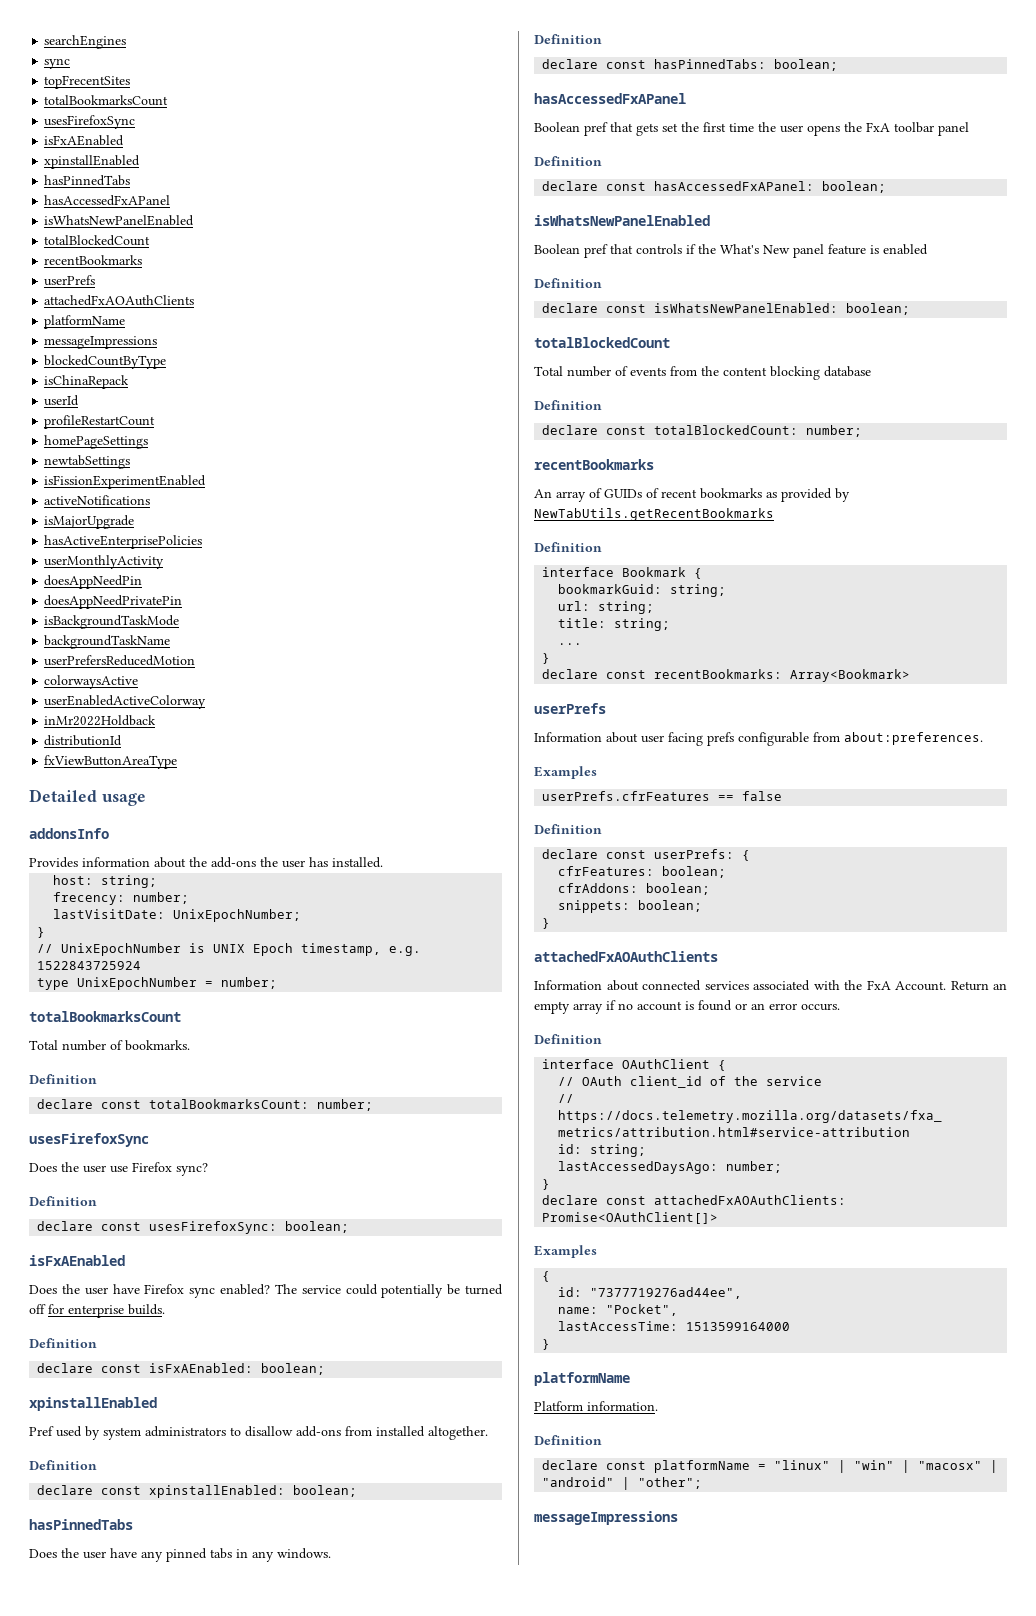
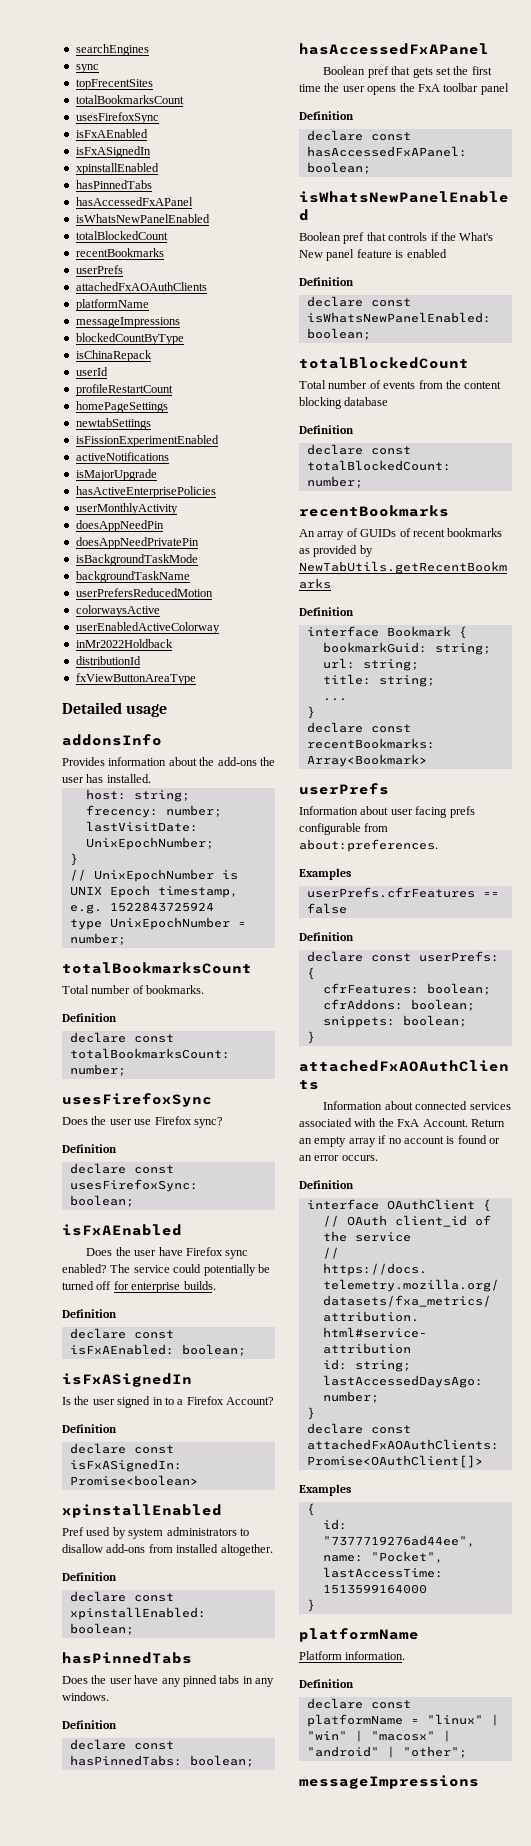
(125, 140) none -> [75,146,151,158] // isFxASignedIn
(326, 1369) none -> [62,1373,192,1387] [62,1396,274,1408] [62,1424,117,1433] [69,1443,174,1454] [69,1459,182,1472] [69,1475,198,1486] // isFxASignedIn // Is the user signed in to a Firefox Account? // Definition // declare const isFxASignedIn: Promise<boolean>

